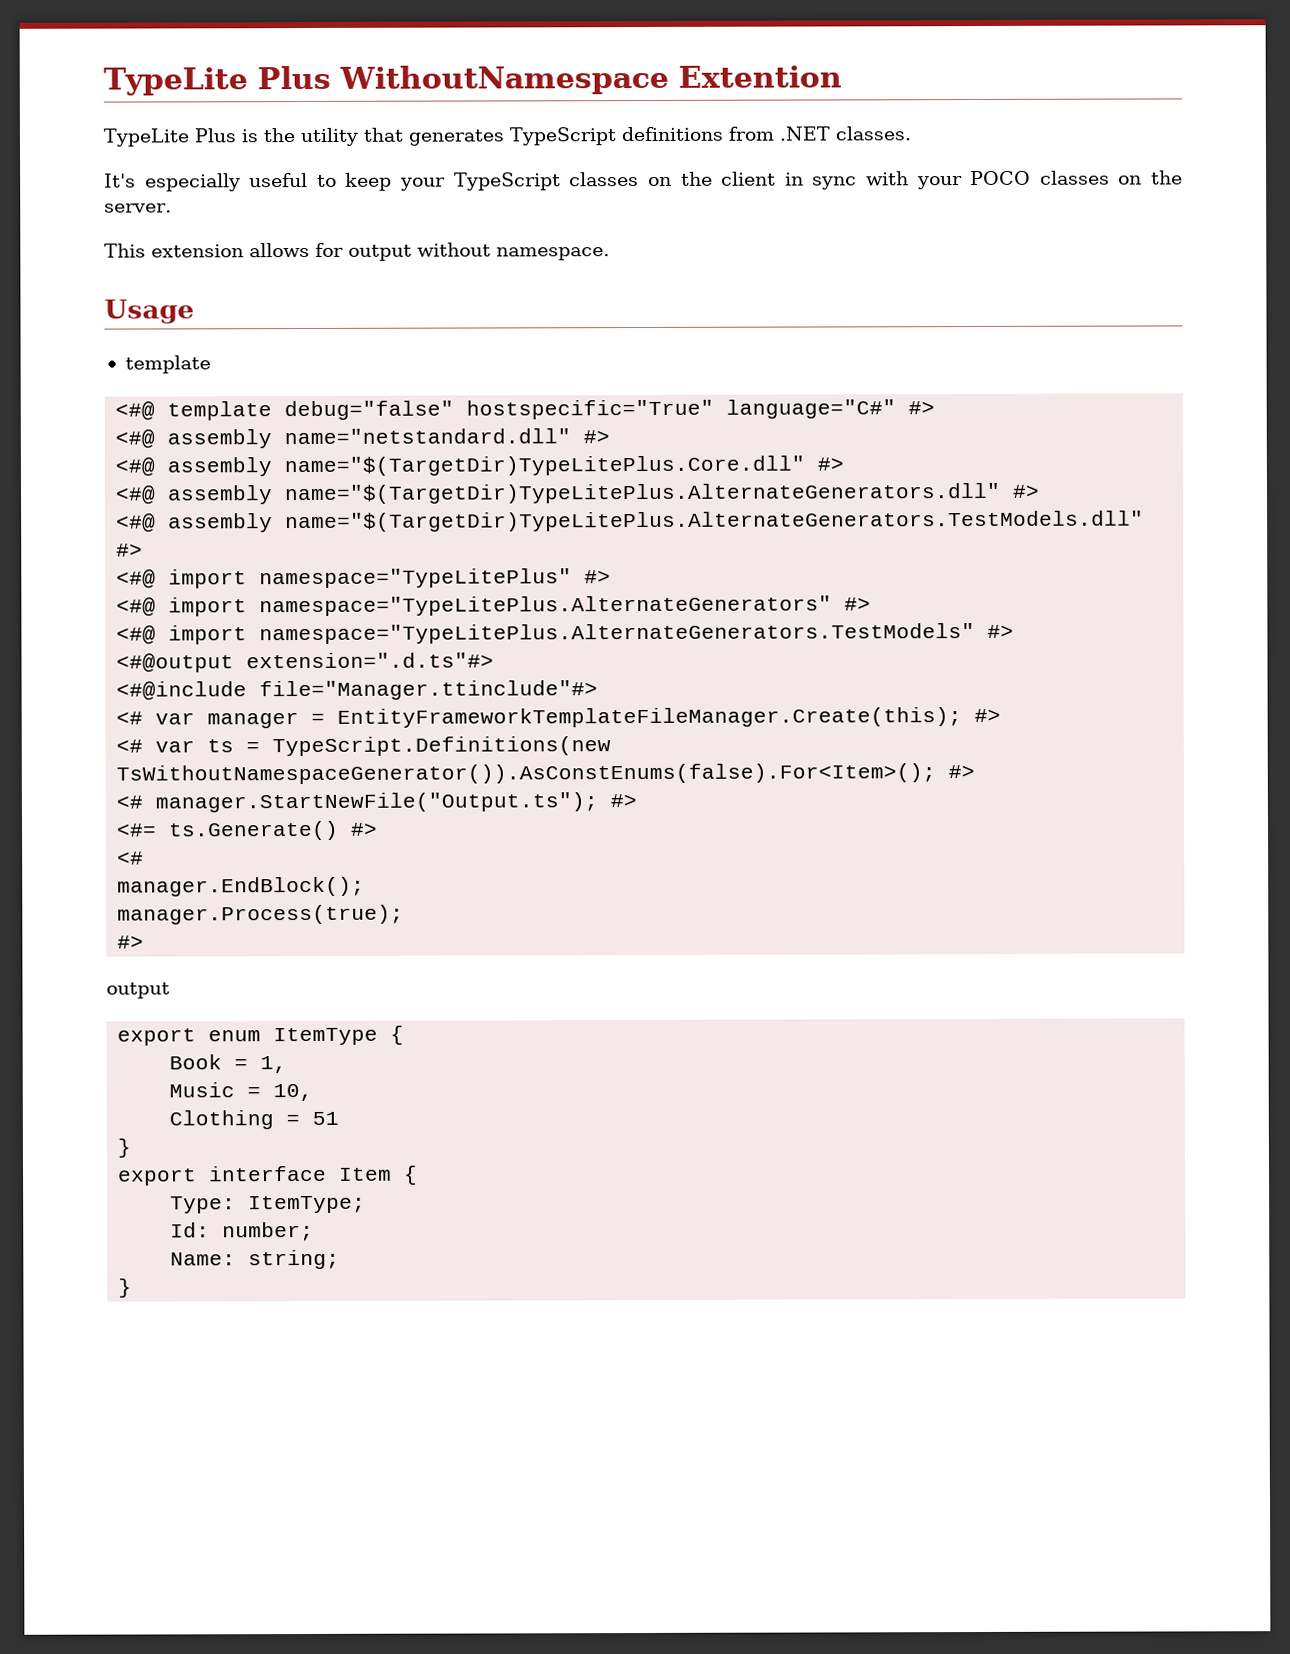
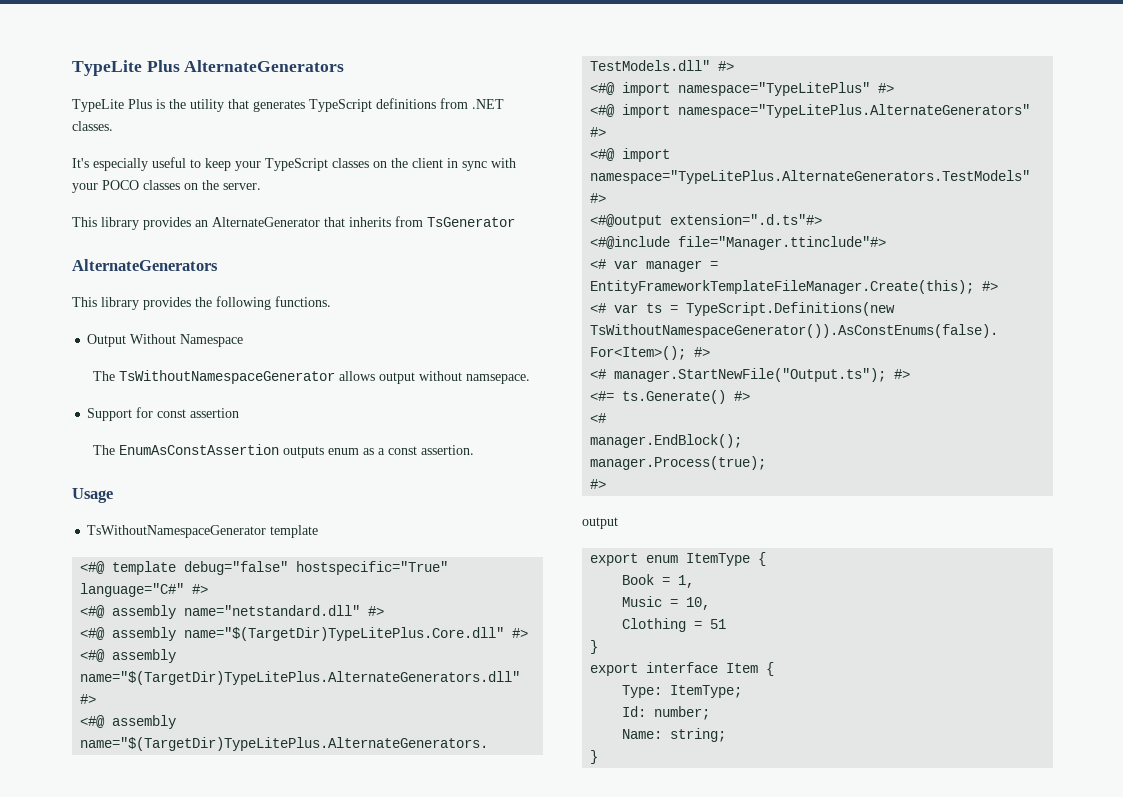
[103,64,842,96] TypeLite Plus WithoutNamespace Extention -> [72,60,345,76] TypeLite Plus AlternateGenerators
[151,242,610,261] extension allows for output without namespace. -> [101,216,515,230] [72,259,218,271] [72,296,331,310] [87,334,244,347] [93,370,531,384] [87,407,240,421] [93,444,475,458] library provides an AlternateGenerator that inherits from TsGenerator // AlternateGenerators // This library provides the following functions. // Output Without Namespace // The TsWithoutNamespaceGenerator allows output without namsepace. // Support for const assertion // The EnumAsConstAssertion outputs enum as a const assertion.
(195, 311) none -> [87,525,267,538] TsWithoutNamespaceGenerator

